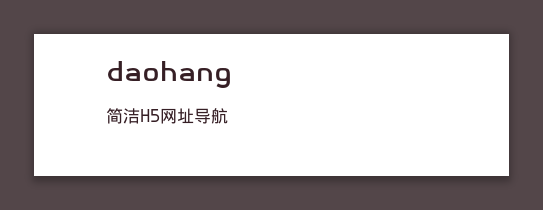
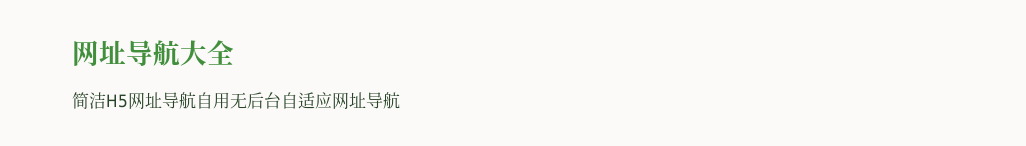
[106,61,232,88] daohang -> [72,40,234,66] 网址导航大全
(228, 116) none -> [196,92,400,110] 自用无后台自适应网址导航

